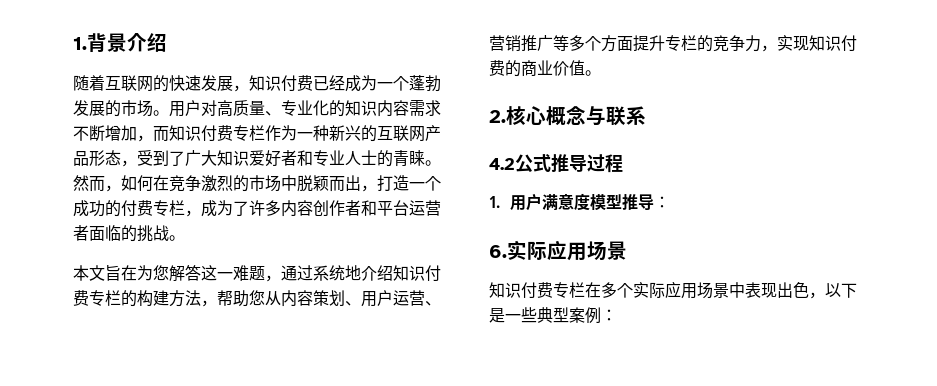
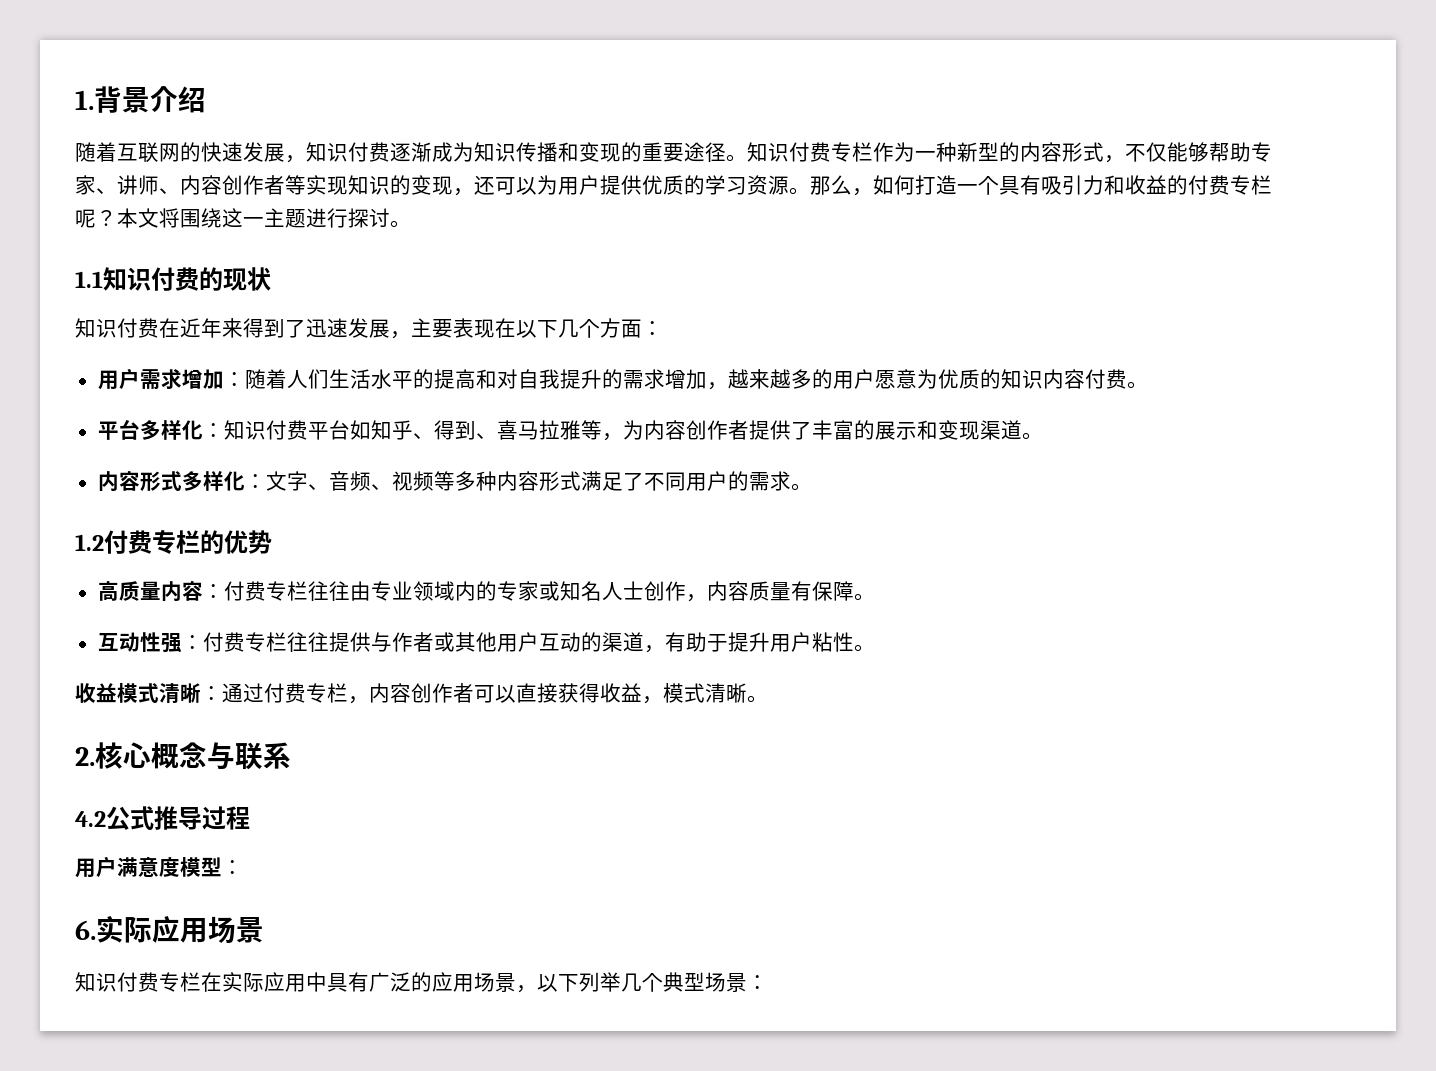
[313,75,441,92] [73,100,441,117] [73,125,169,142] 已经成为一个蓬勃发展的市场。用户对高质量、专业化的知识内容需求不断增加，而 -> [390,142,747,162] 逐渐成为知识传播和变现的重要途径。
[345,125,441,142] [73,150,441,167] [73,175,441,192] [73,200,441,217] [73,225,185,242] [73,265,441,282] [73,290,441,307] [489,35,857,52] [489,60,585,77] 兴的互联网产品形态，受到了广大知识爱好者和专业人士的青睐。然而，如何在竞争激烈的市场中脱颖而出，打造一个成功的付费专栏，成为了许多内容创作者和平台运营者面临的挑战。 // 本文旨在为您解答这一难题，通过系统地介绍知识付费专栏的构建方法，帮助您从内容策划、用户运营、营销推广等多个方面提升专栏的竞争力，实现知识付费的商业价值 -> [978,142,1272,163] [75,175,1272,196] [75,208,411,228] [75,267,271,291] [75,318,663,339] [97,368,1148,390] [97,420,1043,441] [97,471,812,492] [75,530,272,554] [97,581,875,602] [97,632,875,653] [75,683,747,704] 型的内容形式，不仅能够帮助专家、讲师、内容创作者等实现知识的变现，还可以为用户提供优质的学习资源。那么，如何打造一个具有吸引力和收益的付费专栏呢？本文将围绕这一主题进行探讨。 // 1.1知识付费的现状 // 知识付费在近年来得到了迅速发展，主要表现在以下几个方面： // 用户需求增加：随着人们生活水平的提高和对自我提升的需求增加，越来越多的用户愿意为优质的知识内容付费。 // 平台多样化：知识付费平台如知乎、得到、喜马拉雅等，为内容创作者提供了丰富的展示和变现渠道。 // 内容形式多样化：文字、音频、视频等多种内容形式满足了不同用户的需求。 // 1.2付费专栏的优势 // 高质量内容：付费专栏往往由专业领域内的专家或知名人士创作，内容质量有保障。 // 互动性强：付费专栏往往提供与作者或其他用户互动的渠道，有助于提升用户粘性。 // 收益模式清晰：通过付费专栏，内容创作者可以直接获得收益，模式清晰
[489,196,500,208] 1. -> (250, 818) none
[622,194,655,210] 推导 -> (222, 867) none
[601,281,857,299] [489,307,601,324] 多个实际应用场景中表现出色，以下是一些典型案例 -> [222,972,747,993] 实际应用中具有广泛的应用场景，以下列举几个典型场景

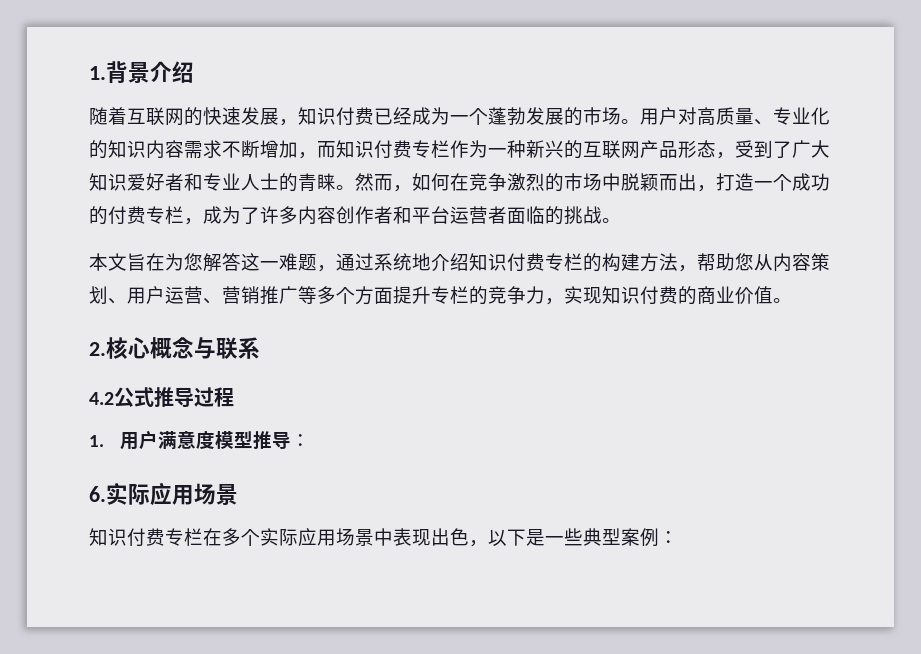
[390,142,747,162] 逐渐成为知识传播和变现的重要途径。 -> [374,107,830,126] [89,140,336,159] 已经成为一个蓬勃发展的市场。用户对高质量、专业化的知识内容需求不断增加，而
[978,142,1272,163] [75,175,1272,196] [75,208,411,228] [75,267,271,291] [75,318,663,339] [97,368,1148,390] [97,420,1043,441] [97,471,812,492] [75,530,272,554] [97,581,875,602] [97,632,875,653] [75,683,747,704] 型的内容形式，不仅能够帮助专家、讲师、内容创作者等实现知识的变现，还可以为用户提供优质的学习资源。那么，如何打造一个具有吸引力和收益的付费专栏呢？本文将围绕这一主题进行探讨。 // 1.1知识付费的现状 // 知识付费在近年来得到了迅速发展，主要表现在以下几个方面： // 用户需求增加：随着人们生活水平的提高和对自我提升的需求增加，越来越多的用户愿意为优质的知识内容付费。 // 平台多样化：知识付费平台如知乎、得到、喜马拉雅等，为内容创作者提供了丰富的展示和变现渠道。 // 内容形式多样化：文字、音频、视频等多种内容形式满足了不同用户的需求。 // 1.2付费专栏的优势 // 高质量内容：付费专栏往往由专业领域内的专家或知名人士创作，内容质量有保障。 // 互动性强：付费专栏往往提供与作者或其他用户互动的渠道，有助于提升用户粘性。 // 收益模式清晰：通过付费专栏，内容创作者可以直接获得收益，模式清晰 -> [545,140,830,159] [89,173,830,192] [89,206,621,225] [89,253,830,272] [89,286,773,305] 兴的互联网产品形态，受到了广大知识爱好者和专业人士的青睐。然而，如何在竞争激烈的市场中脱颖而出，打造一个成功的付费专栏，成为了许多内容创作者和平台运营者面临的挑战。 // 本文旨在为您解答这一难题，通过系统地介绍知识付费专栏的构建方法，帮助您从内容策划、用户运营、营销推广等多个方面提升专栏的竞争力，实现知识付费的商业价值
(250, 818) none -> [89,435,104,447] 1.
(222, 867) none -> [252,431,291,449] 推导
[222,972,747,993] 实际应用中具有广泛的应用场景，以下列举几个典型场景 -> [222,528,659,547] 多个实际应用场景中表现出色，以下是一些典型案例

